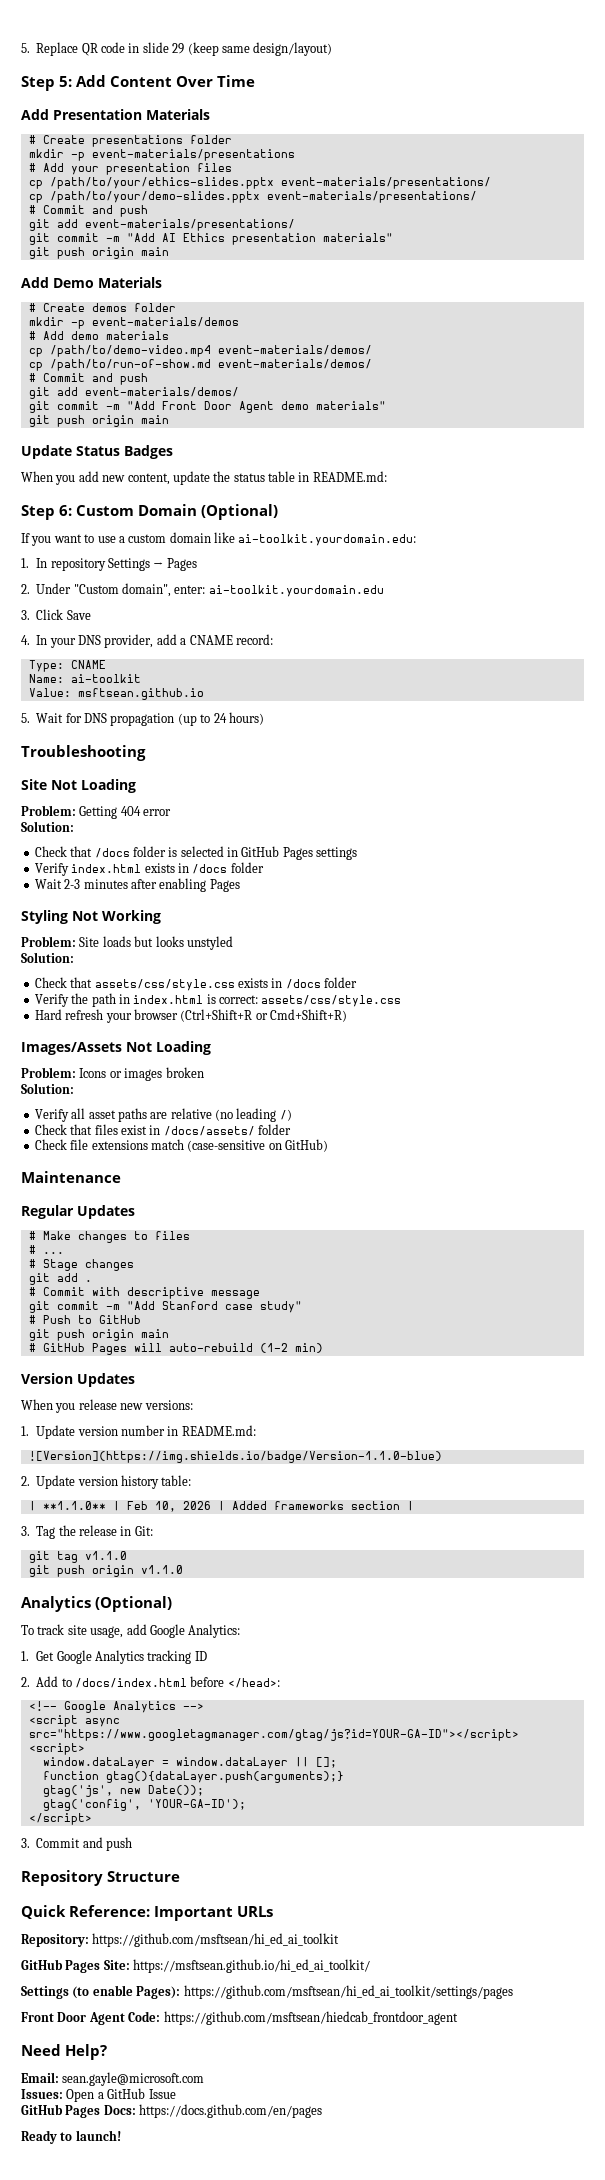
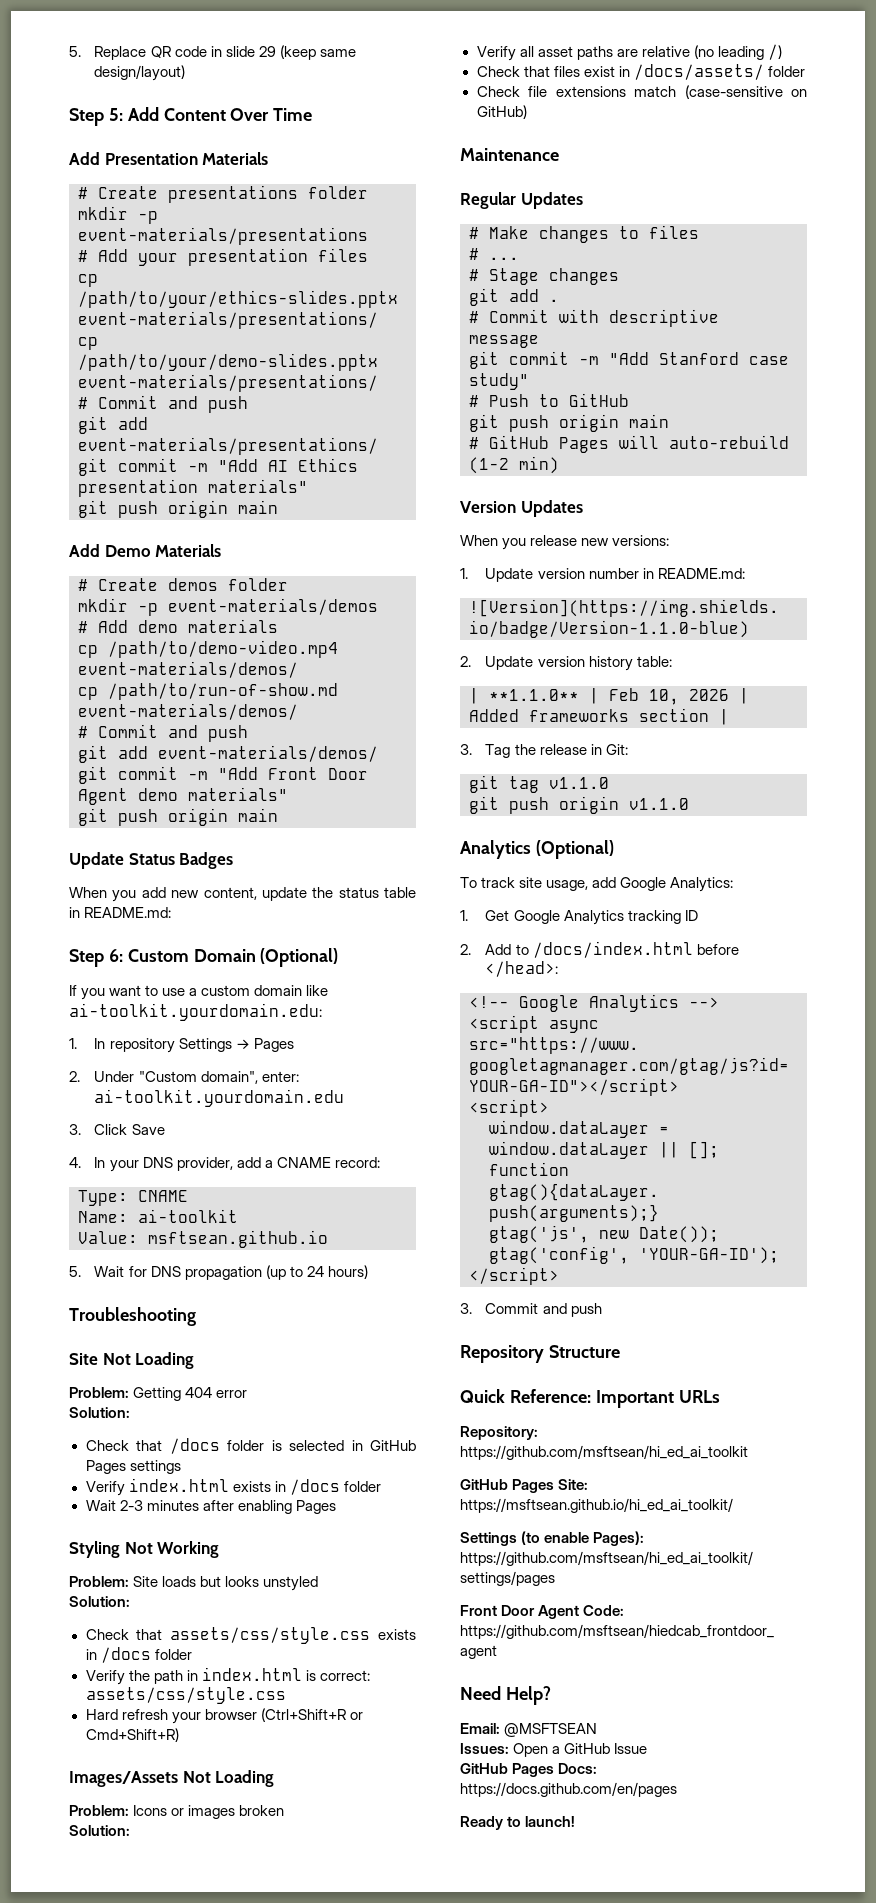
[62,2072,205,2086] sean.gayle@microsoft.com -> [504,1723,598,1737] @MSFTSEAN

